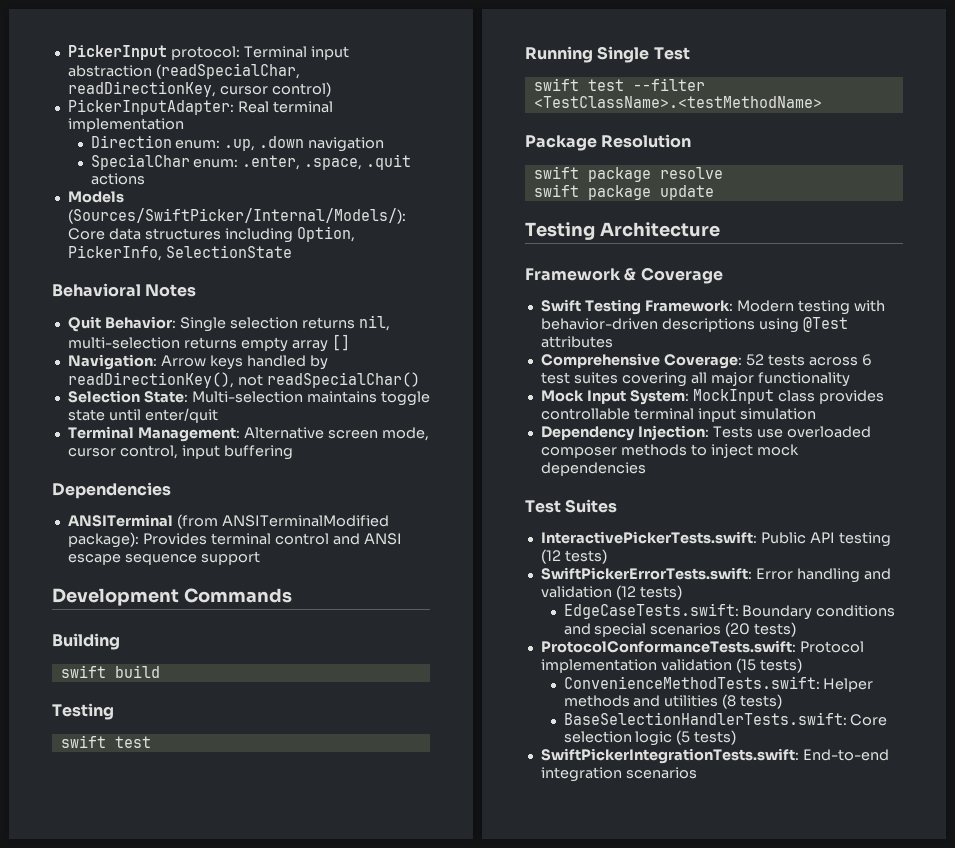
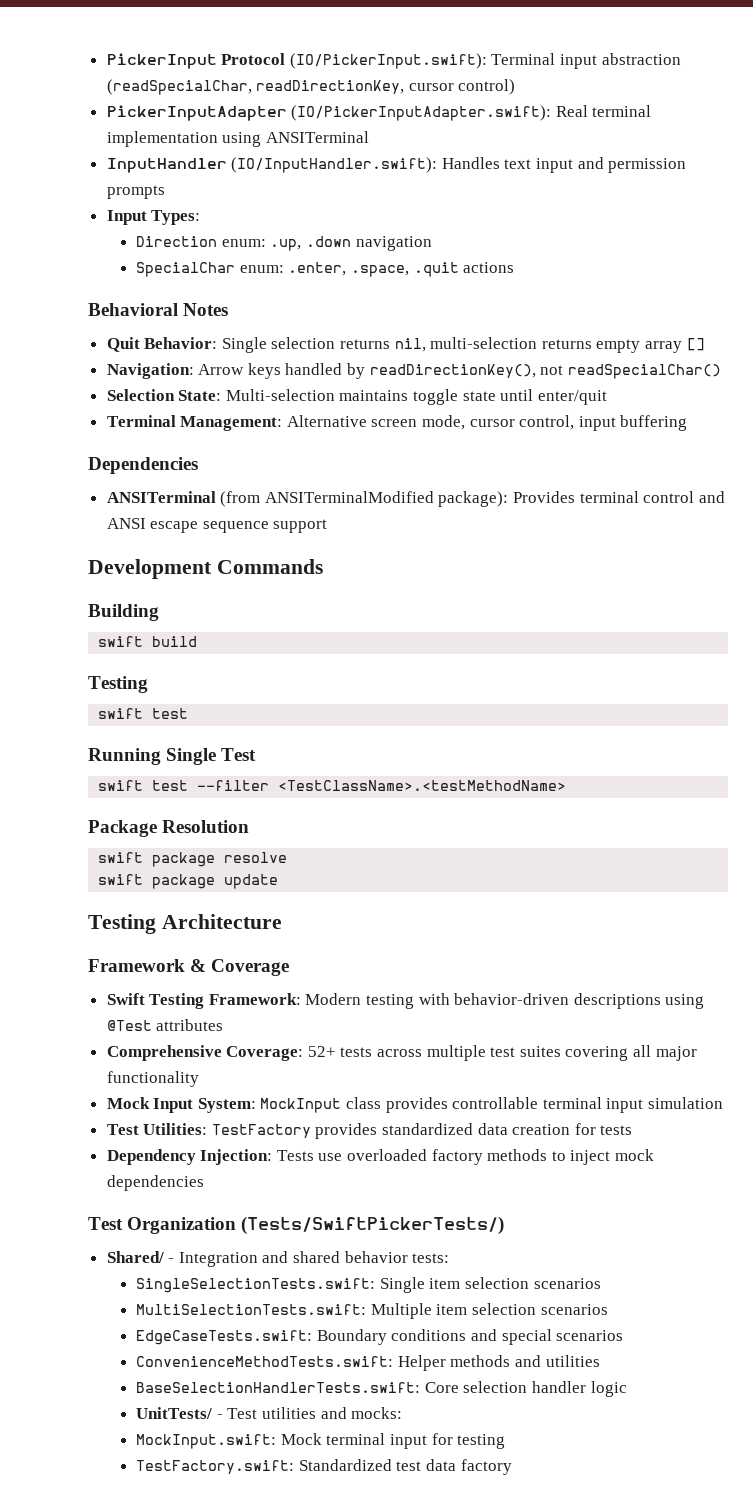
[170,46,240,60] protocol: -> [221,53,487,69] Protocol (IO/PickerInput.swift):
[67,99,234,115] PickerInputAdapter: -> [106,105,552,121] PickerInputAdapter (IO/PickerInputAdapter.swift):
(184, 125) none -> [222,131,369,147] [106,157,687,173] [106,185,165,199] [106,210,201,225] using ANSITerminal // InputHandler (IO/InputHandler.swift): Handles text input and permission prompts // Input Types:
[67,191,124,203] [67,208,406,224] [67,226,355,243] [67,245,292,261] // Models (Sources/SwiftPicker/Internal/Models/): Core data structures including Option, PickerInfo, SelectionState -> (515, 267) none
[745,354,764,366] 52 -> [307,1046,336,1057] 52+
[861,354,872,366] 6 -> [426,1045,486,1061] multiple
(816, 414) none -> [106,1123,633,1139] // Test Utilities: TestFactory provides standardized data creation for tests
[540,447,617,458] composer -> [431,1149,483,1165] factory
[565,499,618,513] [540,531,891,547] [540,549,607,564] [540,567,891,583] [540,585,682,600] Suites // InteractivePickerTests.swift: Public API testing (12 tests) // SwiftPickerErrorTests.swift: Error handling and validation (12 tests) -> [127,1216,505,1235] [106,1251,450,1267] [136,1277,601,1293] [136,1303,608,1319] Organization (Tests/SwiftPickerTests/) // Shared/ - Integration and shared behavior tests: // SingleSelectionTests.swift: Single item selection scenarios // MultiSelectionTests.swift: Multiple item selection scenarios
[725,622,797,637] [540,640,864,653] [540,658,802,673] (20 tests) // ProtocolConformanceTests.swift: Protocol implementation validation (15 tests) -> (624, 1335) none
[722,694,783,709] (8 tests) -> (600, 1361) none
(632, 737) none -> [531,1381,586,1393] handler
[676,730,737,745] [540,748,889,764] [540,767,697,782] (5 tests) // SwiftPickerIntegrationTests.swift: End-to-end integration scenarios -> [136,1407,403,1419] [136,1433,506,1449] [136,1459,512,1475] // UnitTests/ - Test utilities and mocks: // MockInput.swift: Mock terminal input for testing // TestFactory.swift: Standardized test data factory

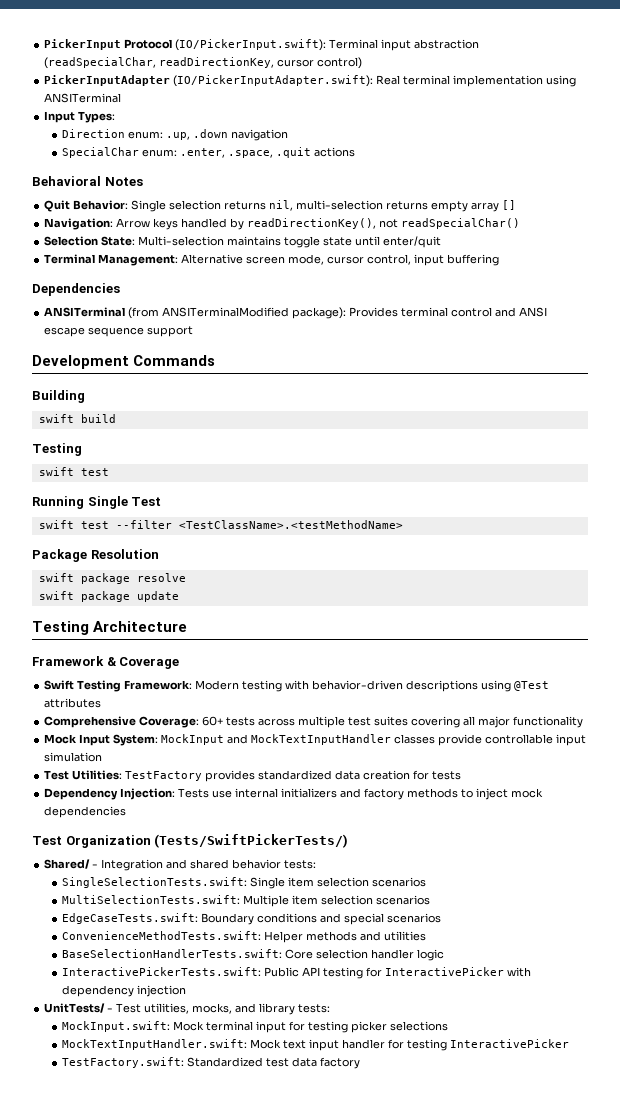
[106,157,687,173] [106,185,165,199] // InputHandler (IO/InputHandler.swift): Handles text input and permission prompts -> (122, 98) none
[307,1046,336,1057] 52+ -> [202,716,224,726] 60+
[346,1097,602,1113] class provides controllable terminal -> [227,734,554,746] and MockTextInputHandler classes provide controllable
[347,1149,428,1161] overloaded -> [235,788,362,798] internal initializers and
[136,1407,403,1419] UnitTests/ - Test utilities and mocks: -> [61,967,531,979] [61,985,186,997] [44,1003,331,1015] InteractivePickerTests.swift: Public API testing for InteractivePicker with dependency injection // UnitTests/ - Test utilities, mocks, and library tests:
(506, 1441) none -> [350,1021,448,1033] [61,1039,569,1051] picker selections // MockTextInputHandler.swift: Mock text input handler for testing InteractivePicker

